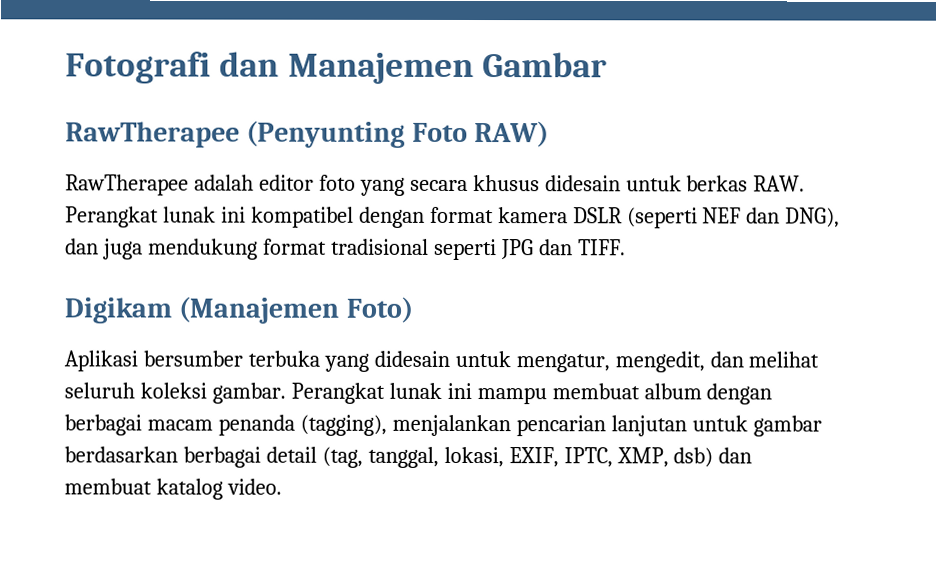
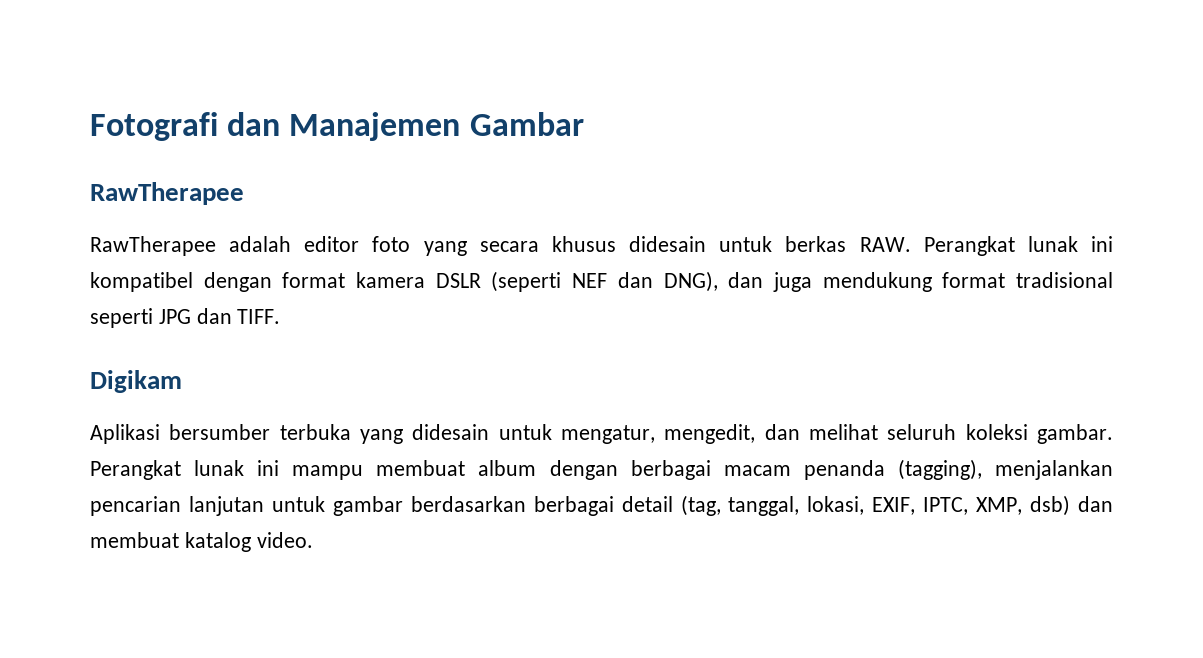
[246,120,550,148] (Penyunting Foto RAW) -> (244, 193) none
[178,296,413,324] (Manajemen Foto) -> (182, 381) none

